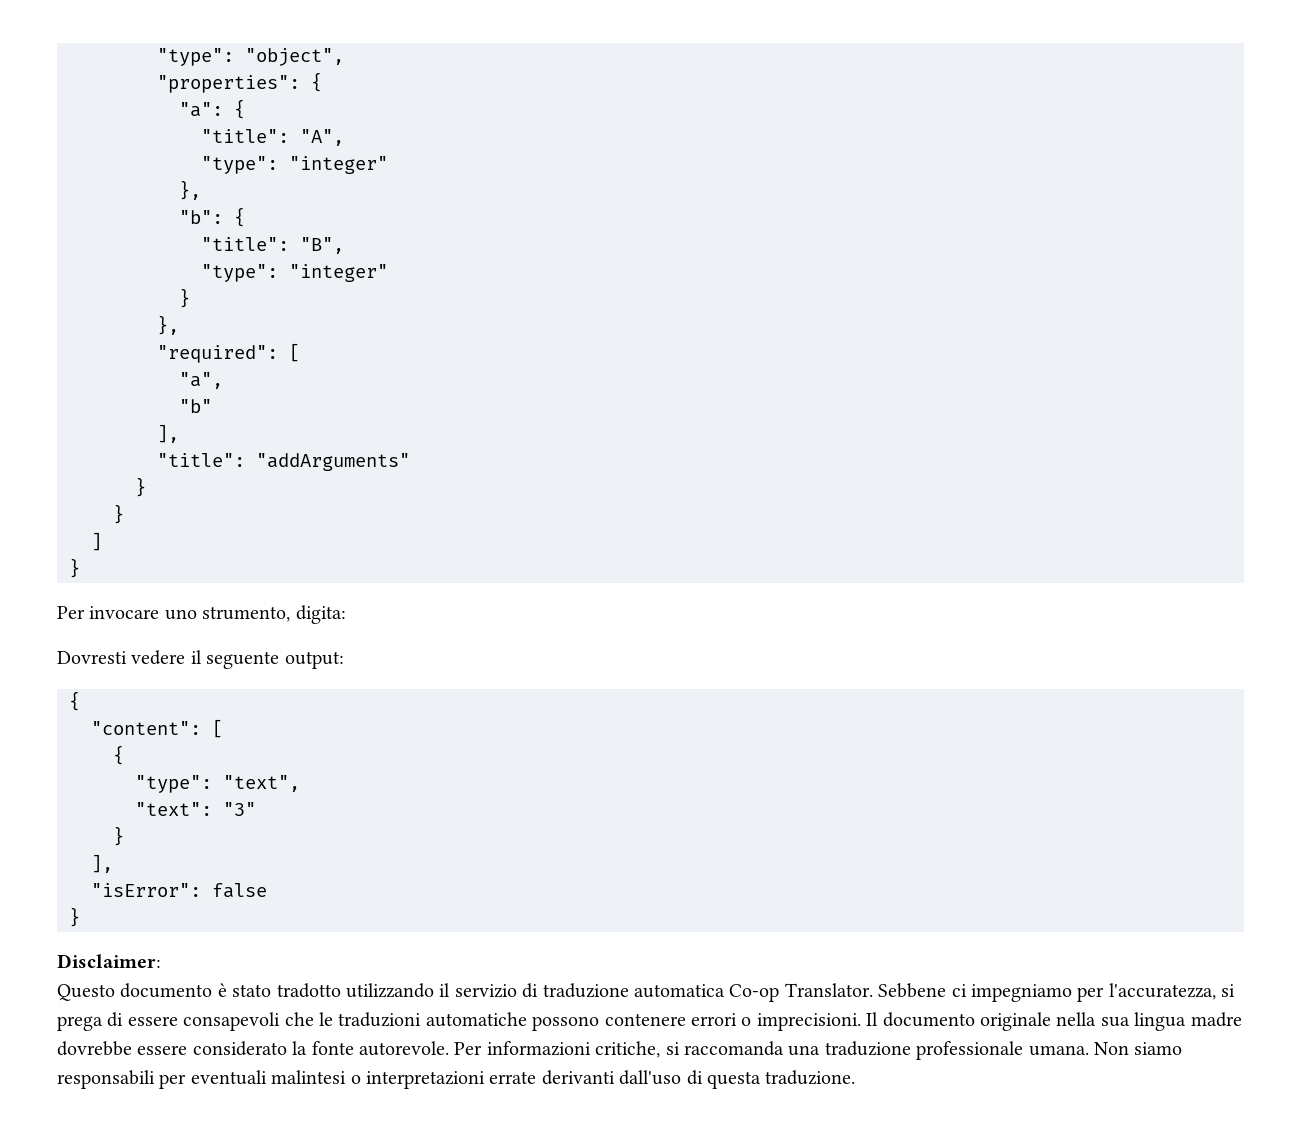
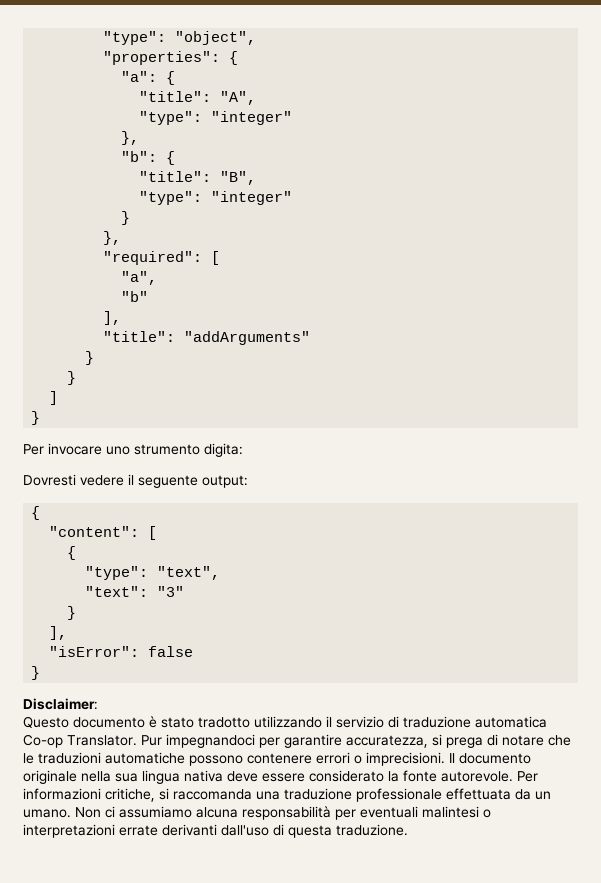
[202,606,291,622] strumento, -> [134,444,200,455] strumento
[878,983,1216,1002] Sebbene ci impegniamo per l'accuratezza, -> [141,734,428,748] Pur impegnandoci per garantire accuratezza,
[127,1012,281,1031] essere consapevoli -> [502,735,544,746] notare
[1190,1012,1242,1027] [57,1041,132,1056] madre dovrebbe -> [184,770,258,782] nativa deve
[1028,1042,1183,1056] [57,1070,155,1089] umana. Non siamo responsabili -> [446,788,551,800] [23,806,331,820] effettuata da un umano. Non ci assumiamo alcuna responsabilità

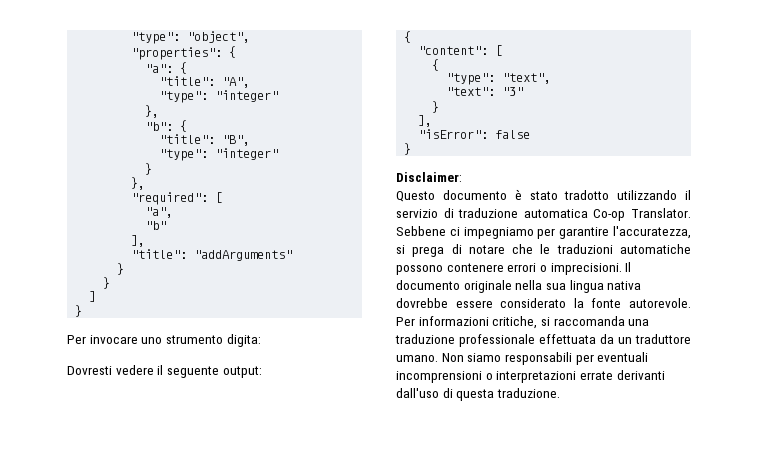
[141,734,255,748] Pur impegnandoci -> [396,226,534,239] Sebbene ci impegniamo
[346,735,428,748] accuratezza, -> [613,226,691,239] l'accuratezza,
[227,771,258,782] deve -> [396,298,448,308] dovrebbe
(551, 795) none -> [635,334,691,344] traduttore
[105,806,331,820] ci assumiamo alcuna responsabilità -> [467,352,572,365] siamo responsabili
[422,806,479,818] malintesi -> [396,371,482,383] incomprensioni

